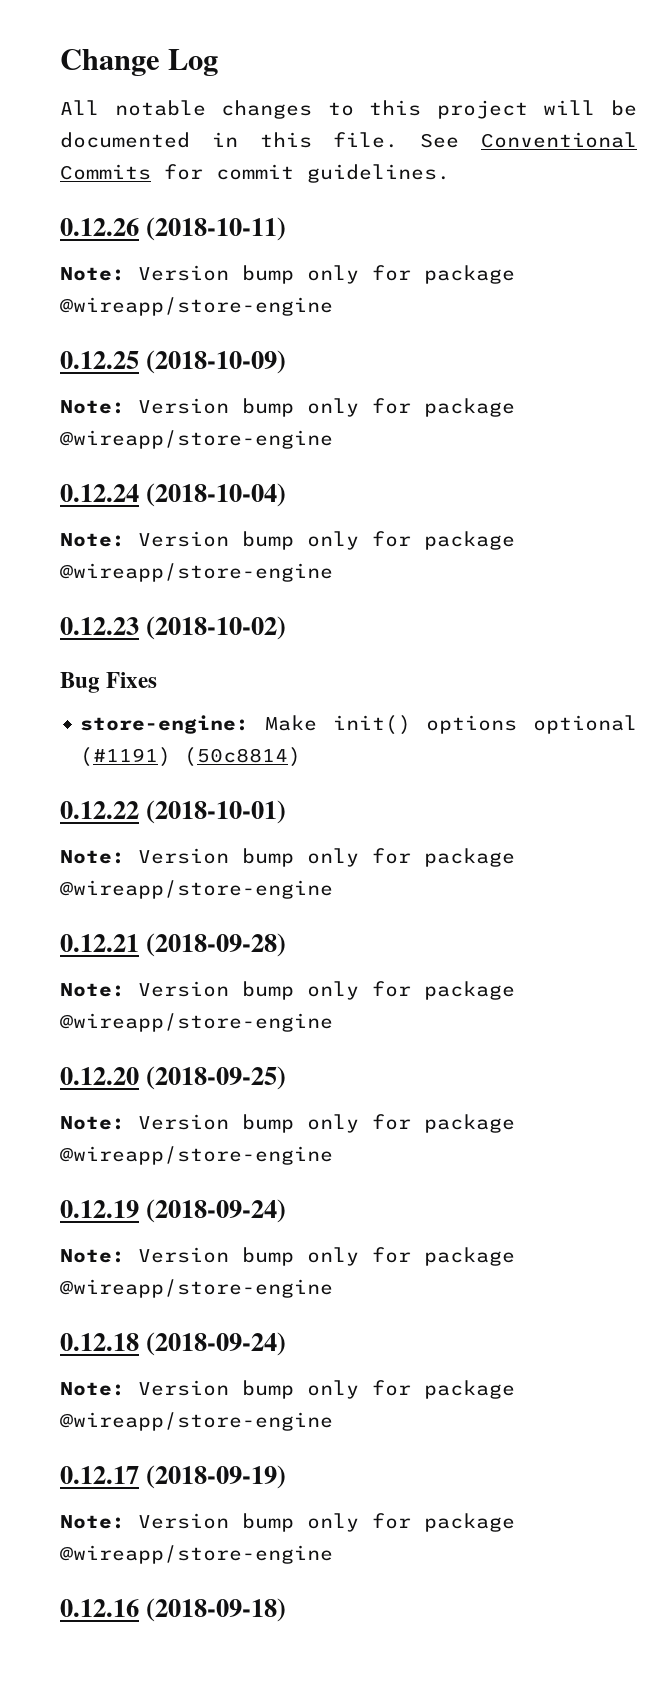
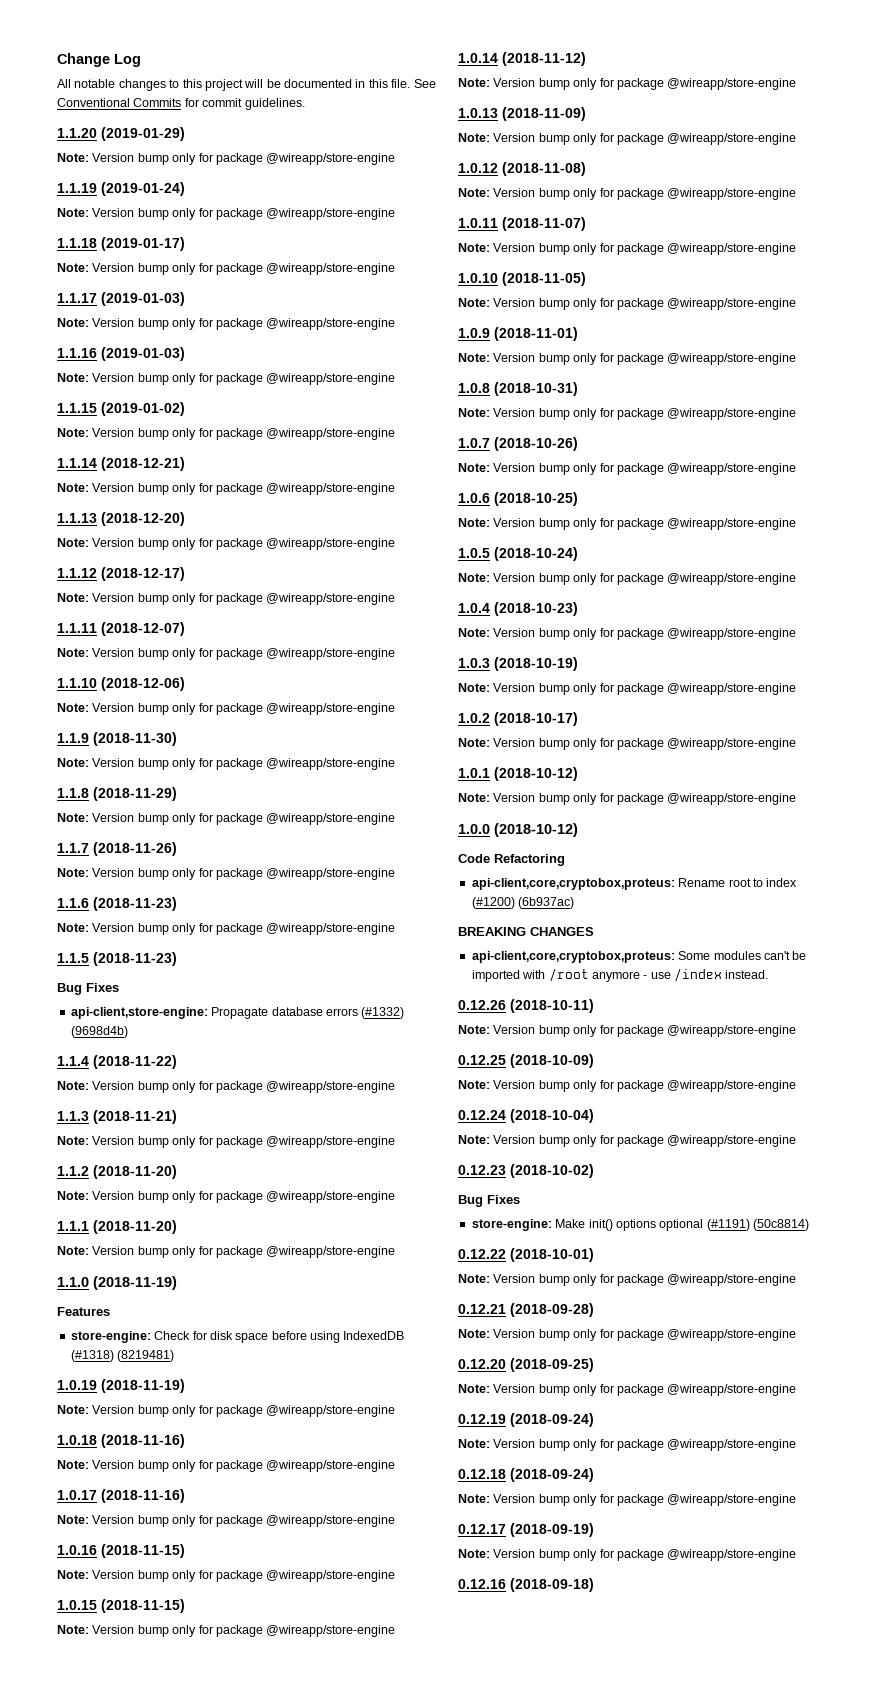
(450, 173) none -> [57,127,185,141] [57,153,396,165] [57,182,185,196] [57,208,396,220] [57,237,185,251] [57,263,396,275] [57,292,185,306] [57,318,396,330] [57,347,185,361] [57,373,396,385] [57,402,185,416] [57,428,396,440] [57,457,185,471] [57,483,396,495] [57,512,185,526] [57,538,396,550] [57,567,185,581] [57,593,396,605] [57,622,185,636] [57,648,396,660] [57,677,185,691] [57,703,396,715] [57,732,177,746] [57,758,396,770] [57,787,177,801] [57,813,396,825] [57,842,177,856] [57,868,396,880] [57,897,177,911] [57,923,396,935] [57,952,177,966] [57,983,119,995] [70,1007,405,1019] [70,1026,128,1038] [57,1055,177,1069] [57,1081,396,1093] [57,1110,177,1124] [57,1136,396,1148] [57,1165,177,1179] [57,1191,396,1203] [57,1220,177,1234] [57,1246,396,1258] [57,1276,177,1290] [57,1307,110,1316] [70,1331,405,1343] [70,1350,175,1362] [57,1379,185,1393] [57,1405,396,1417] [57,1434,185,1448] [57,1460,396,1472] [57,1489,185,1503] [57,1515,396,1527] [57,1544,185,1558] [57,1570,396,1582] [57,1599,185,1613] [57,1625,396,1637] [458,52,586,66] [458,78,797,90] [458,107,586,121] [458,133,797,145] [458,162,586,176] [458,188,797,200] [458,217,586,231] [458,243,797,255] [458,272,586,286] [458,298,797,310] [458,327,578,341] [458,353,797,365] [458,382,578,396] [458,408,797,420] [458,437,578,451] [458,463,797,475] [458,492,578,506] [458,518,797,530] [458,547,578,561] [458,573,797,585] [458,602,578,616] [458,628,797,640] [458,657,578,671] [458,683,797,695] [458,712,578,726] [458,738,797,750] [458,767,578,781] [458,793,797,805] [458,823,578,837] [458,854,565,866] [471,878,798,890] [471,897,575,909] [458,927,594,936] [471,951,807,963] [471,968,769,982] // 1.1.20 (2019-01-29) // Note: Version bump only for package @wireapp/store-engine // 1.1.19 (2019-01-24) // Note: Version bump only for package @wireapp/store-engine // 1.1.18 (2019-01-17) // Note: Version bump only for package @wireapp/store-engine // 1.1.17 (2019-01-03) // Note: Version bump only for package @wireapp/store-engine // 1.1.16 (2019-01-03) // Note: Version bump only for package @wireapp/store-engine // 1.1.15 (2019-01-02) // Note: Version bump only for package @wireapp/store-engine // 1.1.14 (2018-12-21) // Note: Version bump only for package @wireapp/store-engine // 1.1.13 (2018-12-20) // Note: Version bump only for package @wireapp/store-engine // 1.1.12 (2018-12-17) // Note: Version bump only for package @wireapp/store-engine // 1.1.11 (2018-12-07) // Note: Version bump only for package @wireapp/store-engine // 1.1.10 (2018-12-06) // Note: Version bump only for package @wireapp/store-engine // 1.1.9 (2018-11-30) // Note: Version bump only for package @wireapp/store-engine // 1.1.8 (2018-11-29) // Note: Version bump only for package @wireapp/store-engine // 1.1.7 (2018-11-26) // Note: Version bump only for package @wireapp/store-engine // 1.1.6 (2018-11-23) // Note: Version bump only for package @wireapp/store-engine // 1.1.5 (2018-11-23) // Bug Fixes // api-client,store-engine: Propagate database errors (#1332) (9698d4b) // 1.1.4 (2018-11-22) // Note: Version bump only for package @wireapp/store-engine // 1.1.3 (2018-11-21) // Note: Version bump only for package @wireapp/store-engine // 1.1.2 (2018-11-20) // Note: Version bump only for package @wireapp/store-engine // 1.1.1 (2018-11-20) // Note: Version bump only for package @wireapp/store-engine // 1.1.0 (2018-11-19) // Features // store-engine: Check for disk space before using IndexedDB (#1318) (8219481) // 1.0.19 (2018-11-19) // Note: Version bump only for package @wireapp/store-engine // 1.0.18 (2018-11-16) // Note: Version bump only for package @wireapp/store-engine // 1.0.17 (2018-11-16) // Note: Version bump only for package @wireapp/store-engine // 1.0.16 (2018-11-15) // Note: Version bump only for package @wireapp/store-engine // 1.0.15 (2018-11-15) // Note: Version bump only for package @wireapp/store-engine // 1.0.14 (2018-11-12) // Note: Version bump only for package @wireapp/store-engine // 1.0.13 (2018-11-09) // Note: Version bump only for package @wireapp/store-engine // 1.0.12 (2018-11-08) // Note: Version bump only for package @wireapp/store-engine // 1.0.11 (2018-11-07) // Note: Version bump only for package @wireapp/store-engine // 1.0.10 (2018-11-05) // Note: Version bump only for package @wireapp/store-engine // 1.0.9 (2018-11-01) // Note: Version bump only for package @wireapp/store-engine // 1.0.8 (2018-10-31) // Note: Version bump only for package @wireapp/store-engine // 1.0.7 (2018-10-26) // Note: Version bump only for package @wireapp/store-engine // 1.0.6 (2018-10-25) // Note: Version bump only for package @wireapp/store-engine // 1.0.5 (2018-10-24) // Note: Version bump only for package @wireapp/store-engine // 1.0.4 (2018-10-23) // Note: Version bump only for package @wireapp/store-engine // 1.0.3 (2018-10-19) // Note: Version bump only for package @wireapp/store-engine // 1.0.2 (2018-10-17) // Note: Version bump only for package @wireapp/store-engine // 1.0.1 (2018-10-12) // Note: Version bump only for package @wireapp/store-engine // 1.0.0 (2018-10-12) // Code Refactoring // api-client,core,cryptobox,proteus: Rename root to index (#1200) (6b937ac) // BREAKING CHANGES // api-client,core,cryptobox,proteus: Some modules can't be imported with /root anymore - use /index instead.

